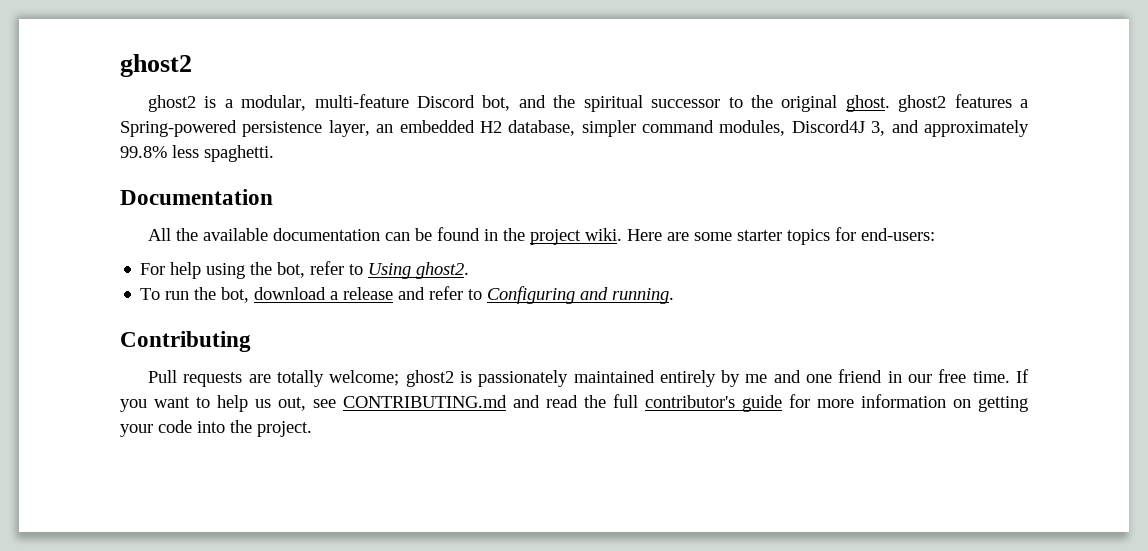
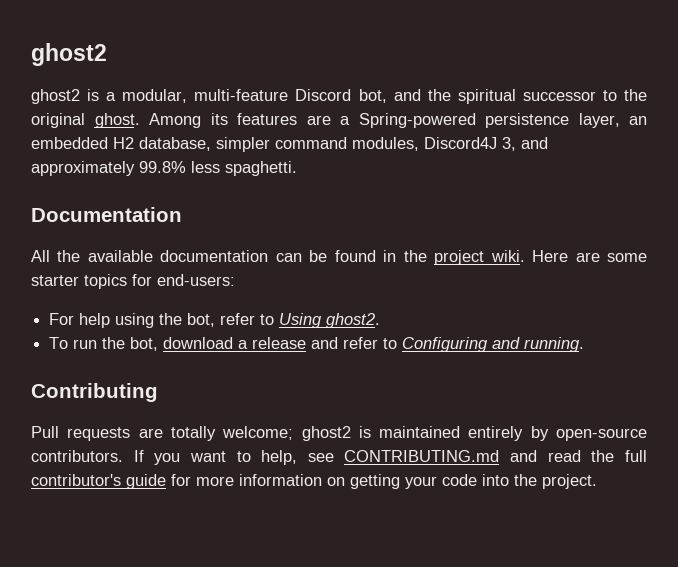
[898,94,1012,112] ghost2 features -> [149,113,331,128] Among its features are
[478,370,569,387] passionately -> (371, 432) none
[745,369,1010,383] me and one friend in our free time. -> [556,428,647,441] [31,450,123,462] open-source contributors.
[217,395,306,412] help us out, -> [261,450,298,465] help,

